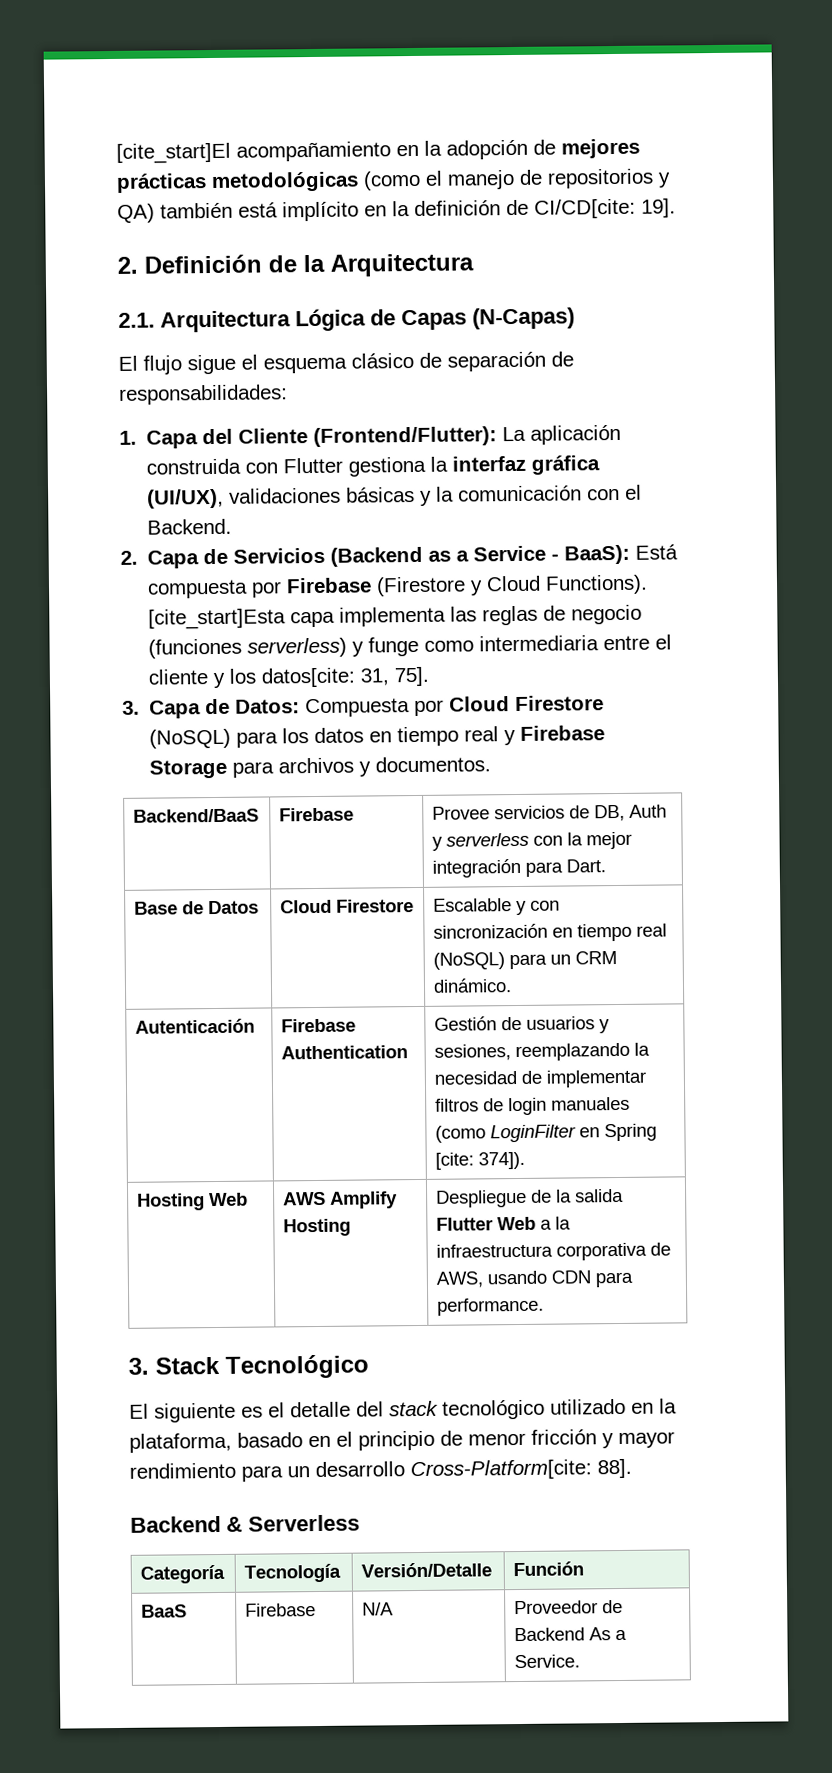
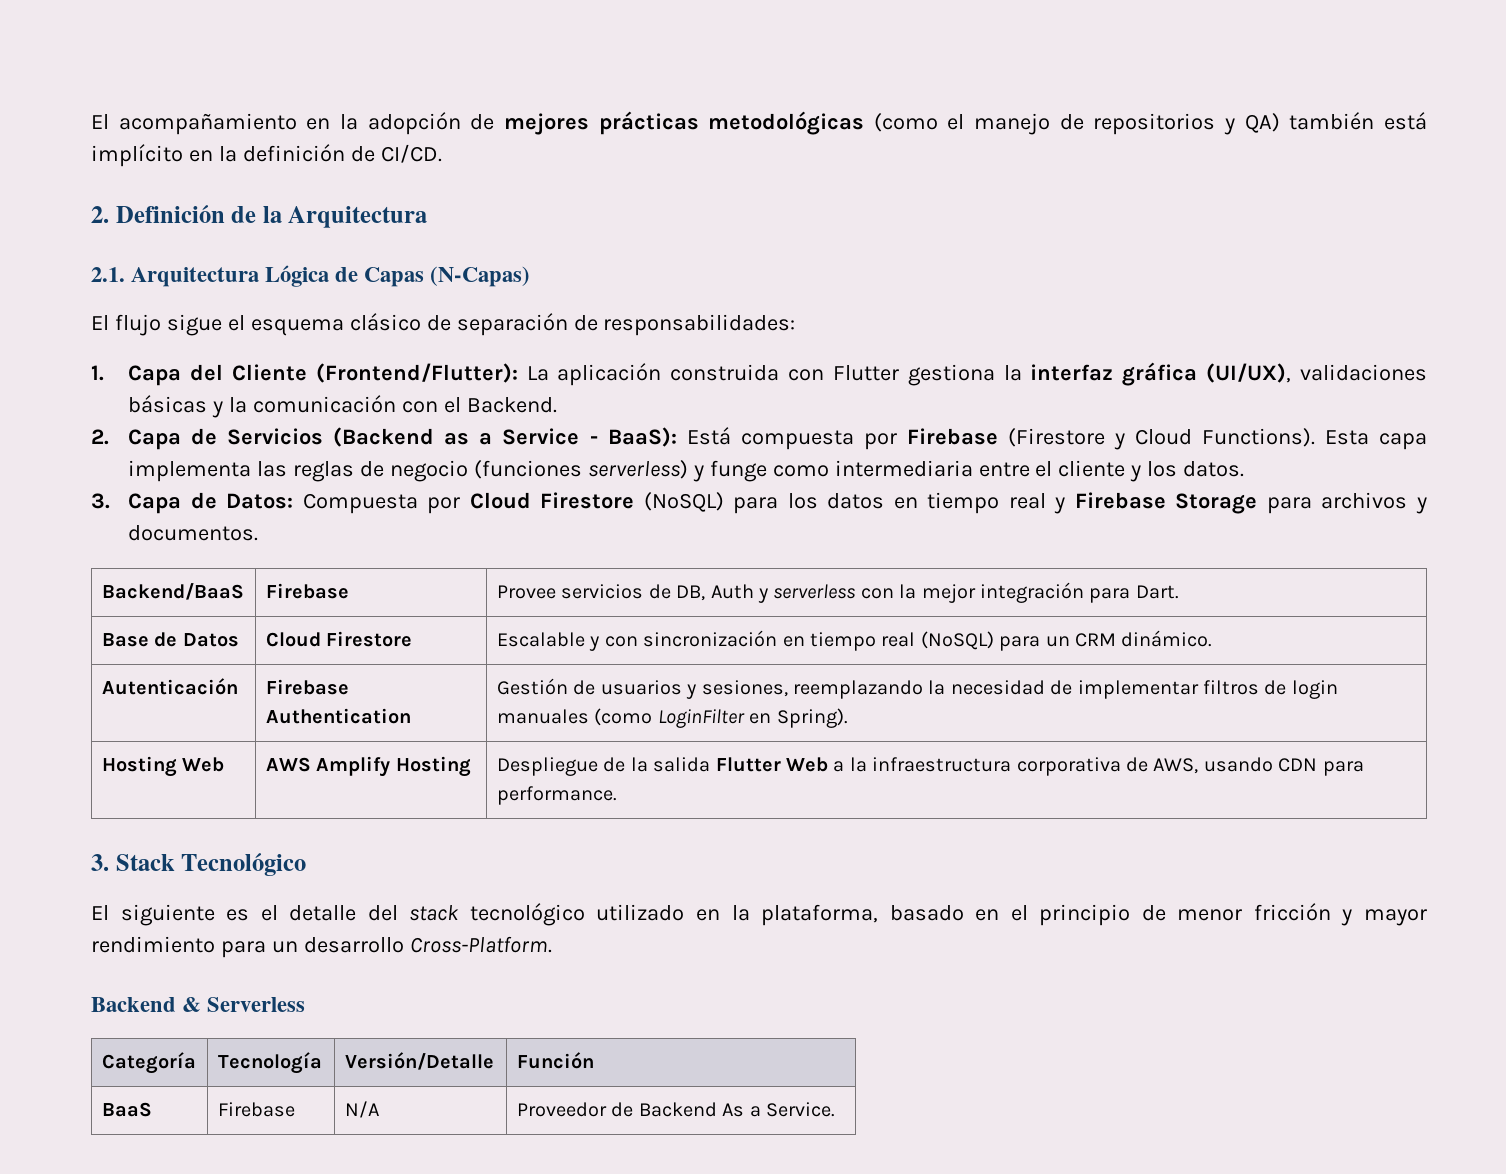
[116,142,231,164] [cite_start]El -> [91,114,109,129] El
[534,198,676,219] CI/CD[cite: 19]. -> [380,144,442,163] CI/CD.
[148,608,287,630] [cite_start]Esta -> [1324,430,1369,445] Esta
[261,666,431,688] datos[cite: 31, 75]. -> [1183,461,1245,477] datos.
[604,1123,658,1142] [435,1151,526,1170] Spring [cite: 374]). -> [776,708,848,728] Spring).
[410,1458,632,1481] Cross-Platform[cite: 88]. -> [409,936,552,953] Cross-Platform.

